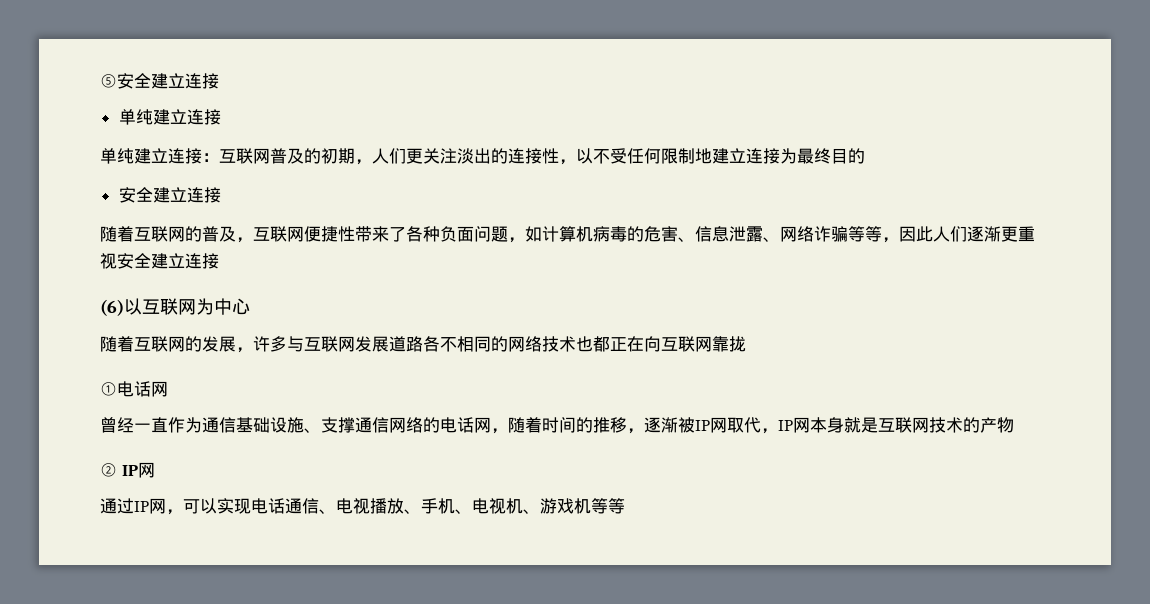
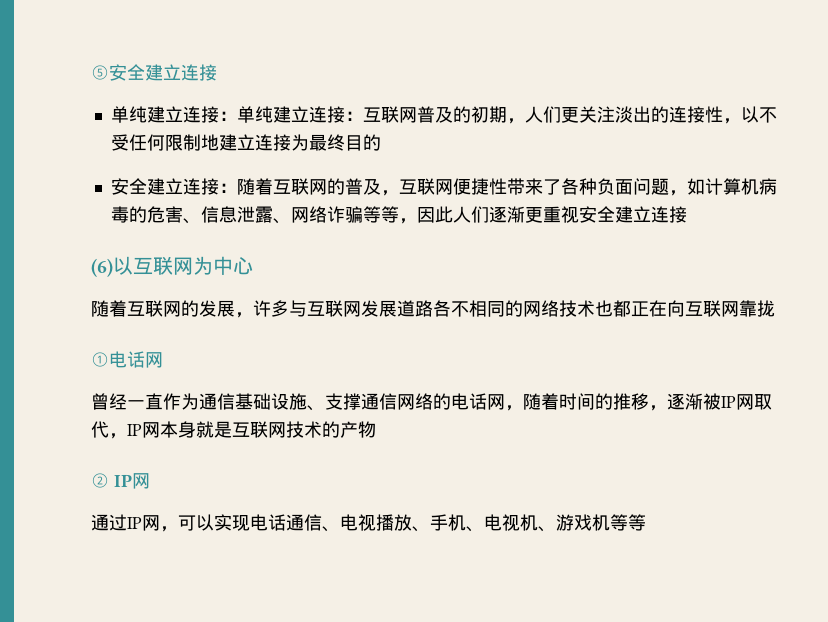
(221, 117) // -> [218,111,237,121] ：
(221, 195) // -> [218,183,237,193] ：

